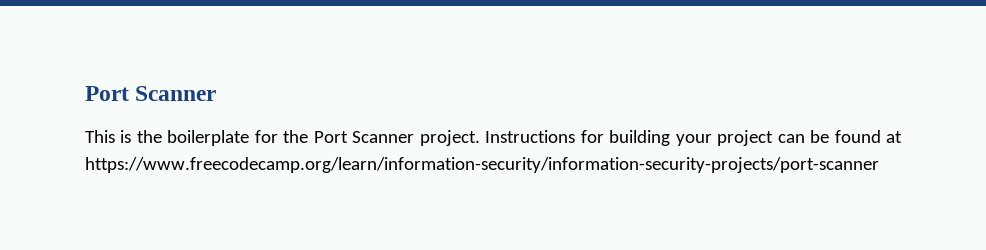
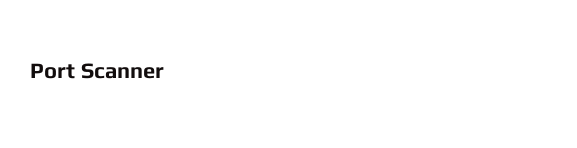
[85,86,217,101] [85,130,903,146] [85,157,879,173] Port Scanner // This is the boilerplate for the Port Scanner project. Instructions for building your project can be found at https://www.freecodecamp.org/learn/information-security/information-security-projects/port-scanner -> [30,63,164,79] Port Scanner

